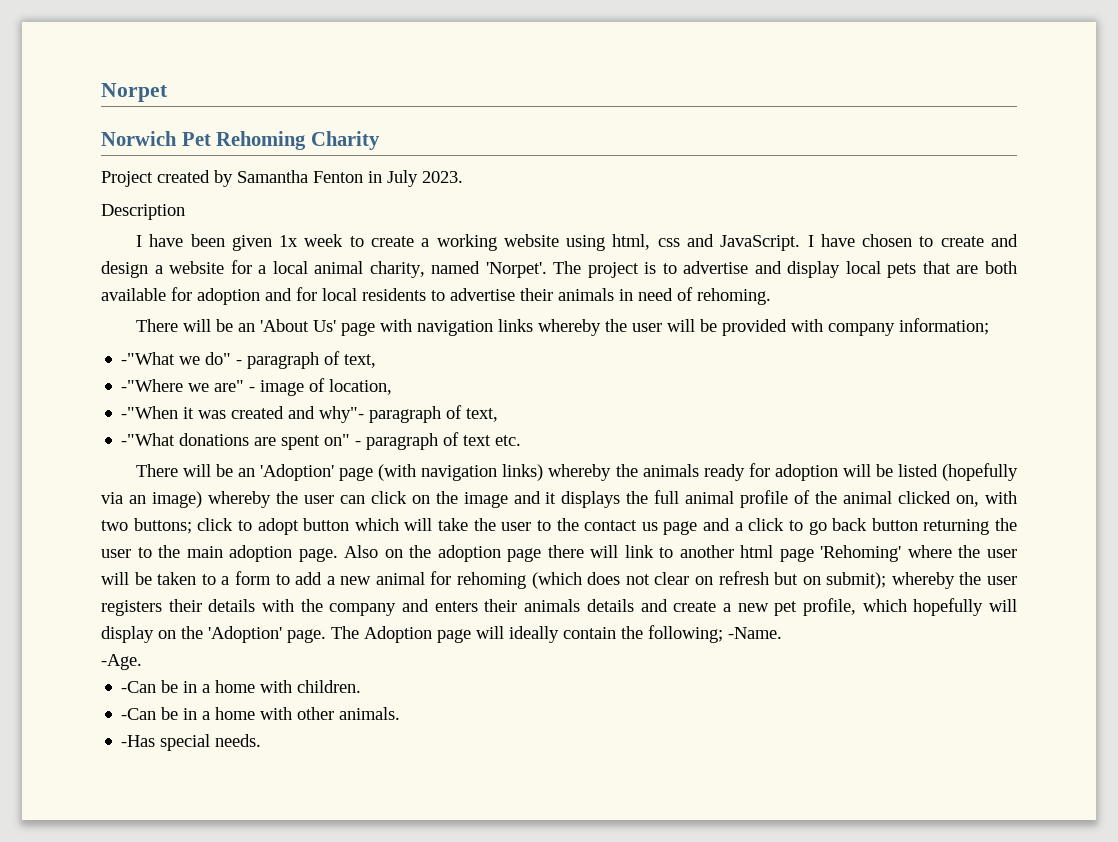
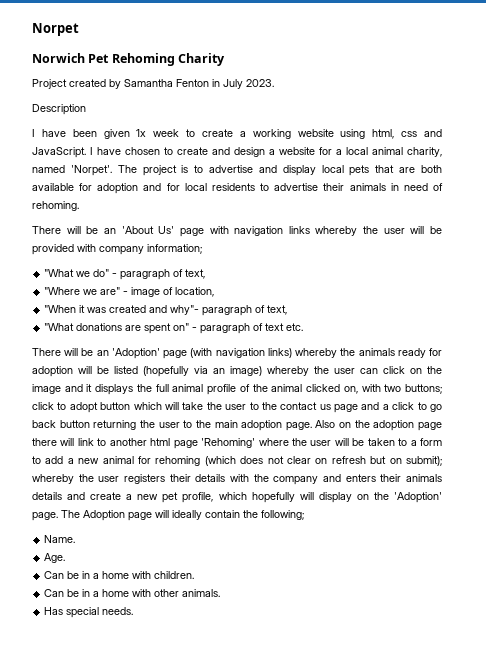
[121,352,176,365] -"What -> [44,269,75,277] "What
[121,379,184,392] -"Where -> [44,287,81,295] "Where
[121,406,179,419] -"When -> [44,305,77,313] "When
[121,433,176,446] -"What -> [44,323,75,331] "What
[728,627,782,639] [101,654,142,670] [121,681,157,693] -Name. // -Age. // -Can -> [44,535,76,543] [44,553,66,563] [44,571,65,579] // Name. // Age. // Can
[121,708,157,720] -Can -> [44,589,65,597] Can
[121,735,156,747] -Has -> [44,607,64,615] Has

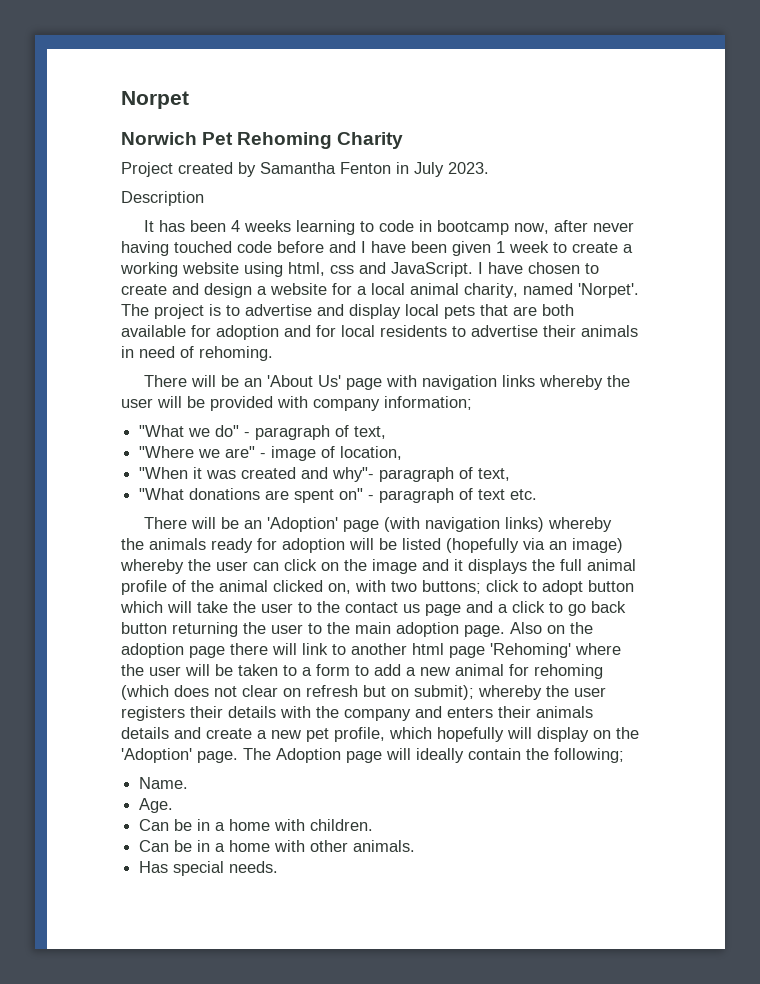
(86, 109) none -> [144,220,635,235] [121,241,356,256] It has been 4 weeks learning to code in bootcamp now, after never having touched code before and
[136,129,147,137] 1x -> [496,241,505,253] 1

